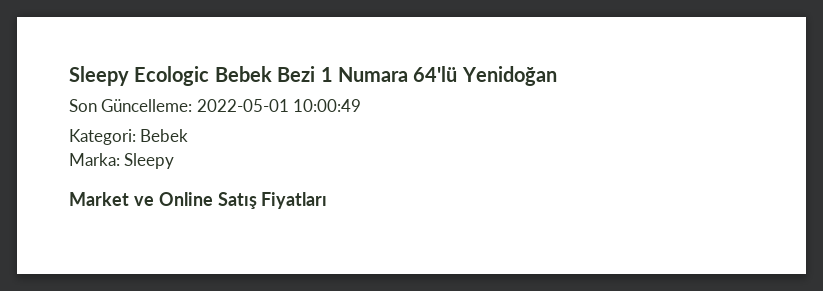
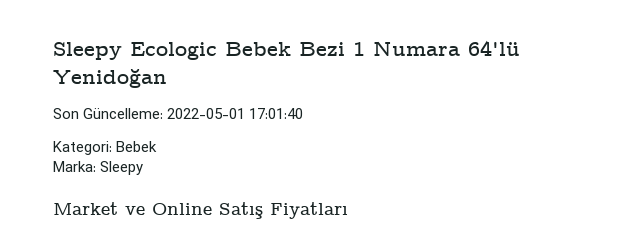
[293,99,362,112] 10:00:49 -> [249,108,304,119] 17:01:40

